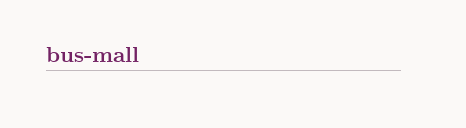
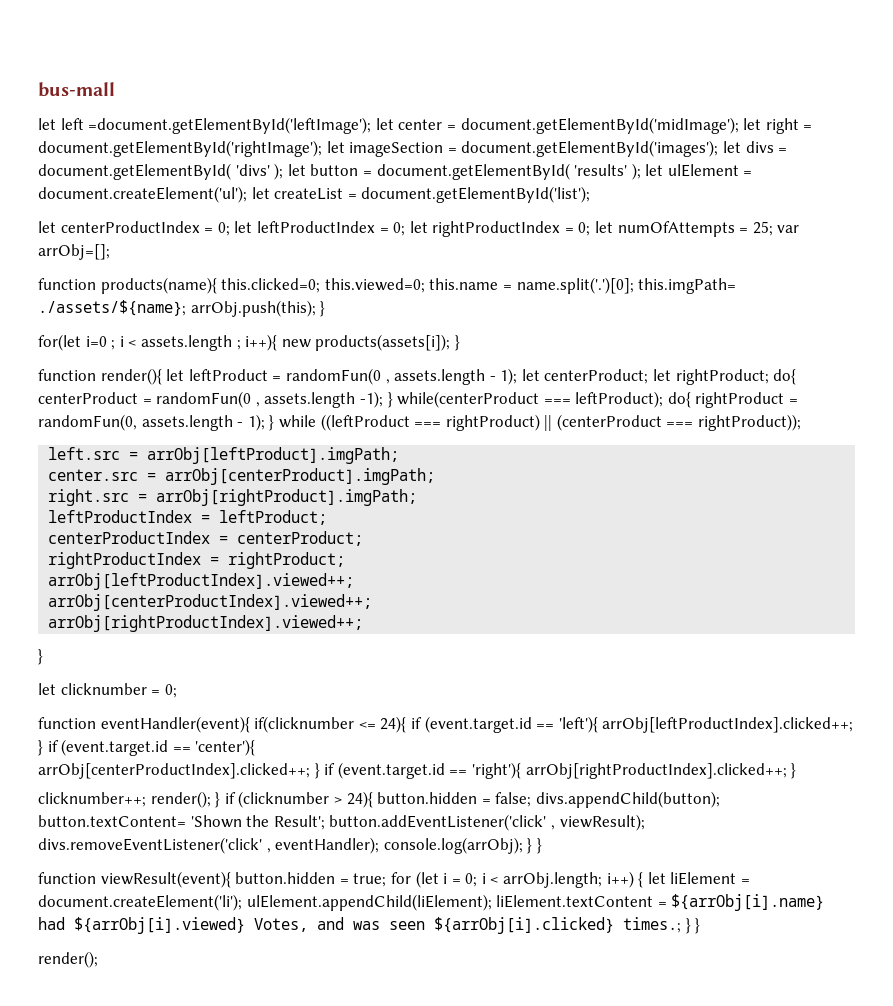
(139, 54) none -> [38,117,813,134] [38,140,788,157] [38,163,753,180] [38,186,591,203] [38,221,800,237] [38,244,110,260] [38,277,737,294] [38,300,326,317] [38,334,460,351] [38,368,797,385] [38,391,799,408] [38,414,802,431] [48,447,400,464] [48,468,436,485] [48,489,418,506] [48,510,328,525] [48,531,364,546] [48,552,346,569] [48,573,355,590] [48,594,373,611] [48,615,364,632] [38,649,43,665] [38,683,177,698] [38,716,854,733] [38,739,256,756] [38,762,797,779] [38,791,720,808] [38,814,645,831] [38,837,542,854] [38,871,751,888] [38,894,825,911] [38,917,701,934] [38,951,98,968] // let left =document.getElementById('leftImage'); let center = document.getElementById('midImage'); let right = document.getElementById('rightImage'); let imageSection = document.getElementById('images'); let divs = document.getElementById( 'divs' ); let button = document.getElementById( 'results' ); let ulElement = document.createElement('ul'); let createList = document.getElementById('list'); // let centerProductIndex = 0; let leftProductIndex = 0; let rightProductIndex = 0; let numOfAttempts = 25; var arrObj=[]; // function products(name){ this.clicked=0; this.viewed=0; this.name = name.split('.')[0]; this.imgPath= ./assets/${name}; arrObj.push(this); } // for(let i=0 ; i < assets.length ; i++){ new products(assets[i]); } // function render(){ let leftProduct = randomFun(0 , assets.length - 1); let centerProduct; let rightProduct; do{ centerProduct = randomFun(0 , assets.length -1); } while(centerProduct === leftProduct); do{ rightProduct = randomFun(0, assets.length - 1); } while ((leftProduct === rightProduct) || (centerProduct === rightProduct)); // left.src = arrObj[leftProduct].imgPath; // center.src = arrObj[centerProduct].imgPath; // right.src = arrObj[rightProduct].imgPath; // leftProductIndex = leftProduct; // centerProductIndex = centerProduct; // rightProductIndex = rightProduct; // arrObj[leftProductIndex].viewed++; // arrObj[centerProductIndex].viewed++; // arrObj[rightProductIndex].viewed++; // } // let clicknumber = 0; // function eventHandler(event){ if(clicknumber <= 24){ if (event.target.id == 'left'){ arrObj[leftProductIndex].clicked++; } if (event.target.id == 'center'){ // arrObj[centerProductIndex].clicked++; } if (event.target.id == 'right'){ arrObj[rightProductIndex].clicked++; } // clicknumber++; render(); } if (clicknumber > 24){ button.hidden = false; divs.appendChild(button); button.textContent= 'Shown the Result'; button.addEventListener('click' , viewResult); divs.removeEventListener('click' , eventHandler); console.log(arrObj); } } // function viewResult(event){ button.hidden = true; for (let i = 0; i < arrObj.length; i++) { let liElement = document.createElement('li'); ulElement.appendChild(liElement); liElement.textContent = ${arrObj[i].name} had ${arrObj[i].viewed} Votes, and was seen ${arrObj[i].clicked} times.; } } // render();

